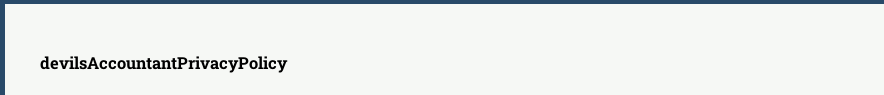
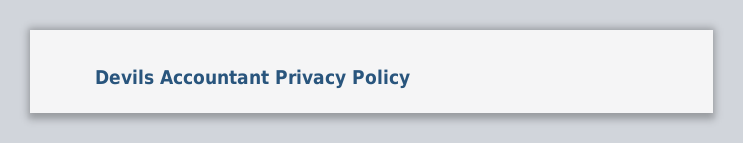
[40,56,288,73] devilsAccountantPrivacyPolicy -> [95,69,410,89] Devils Accountant Privacy Policy

